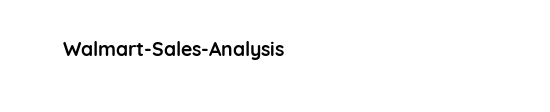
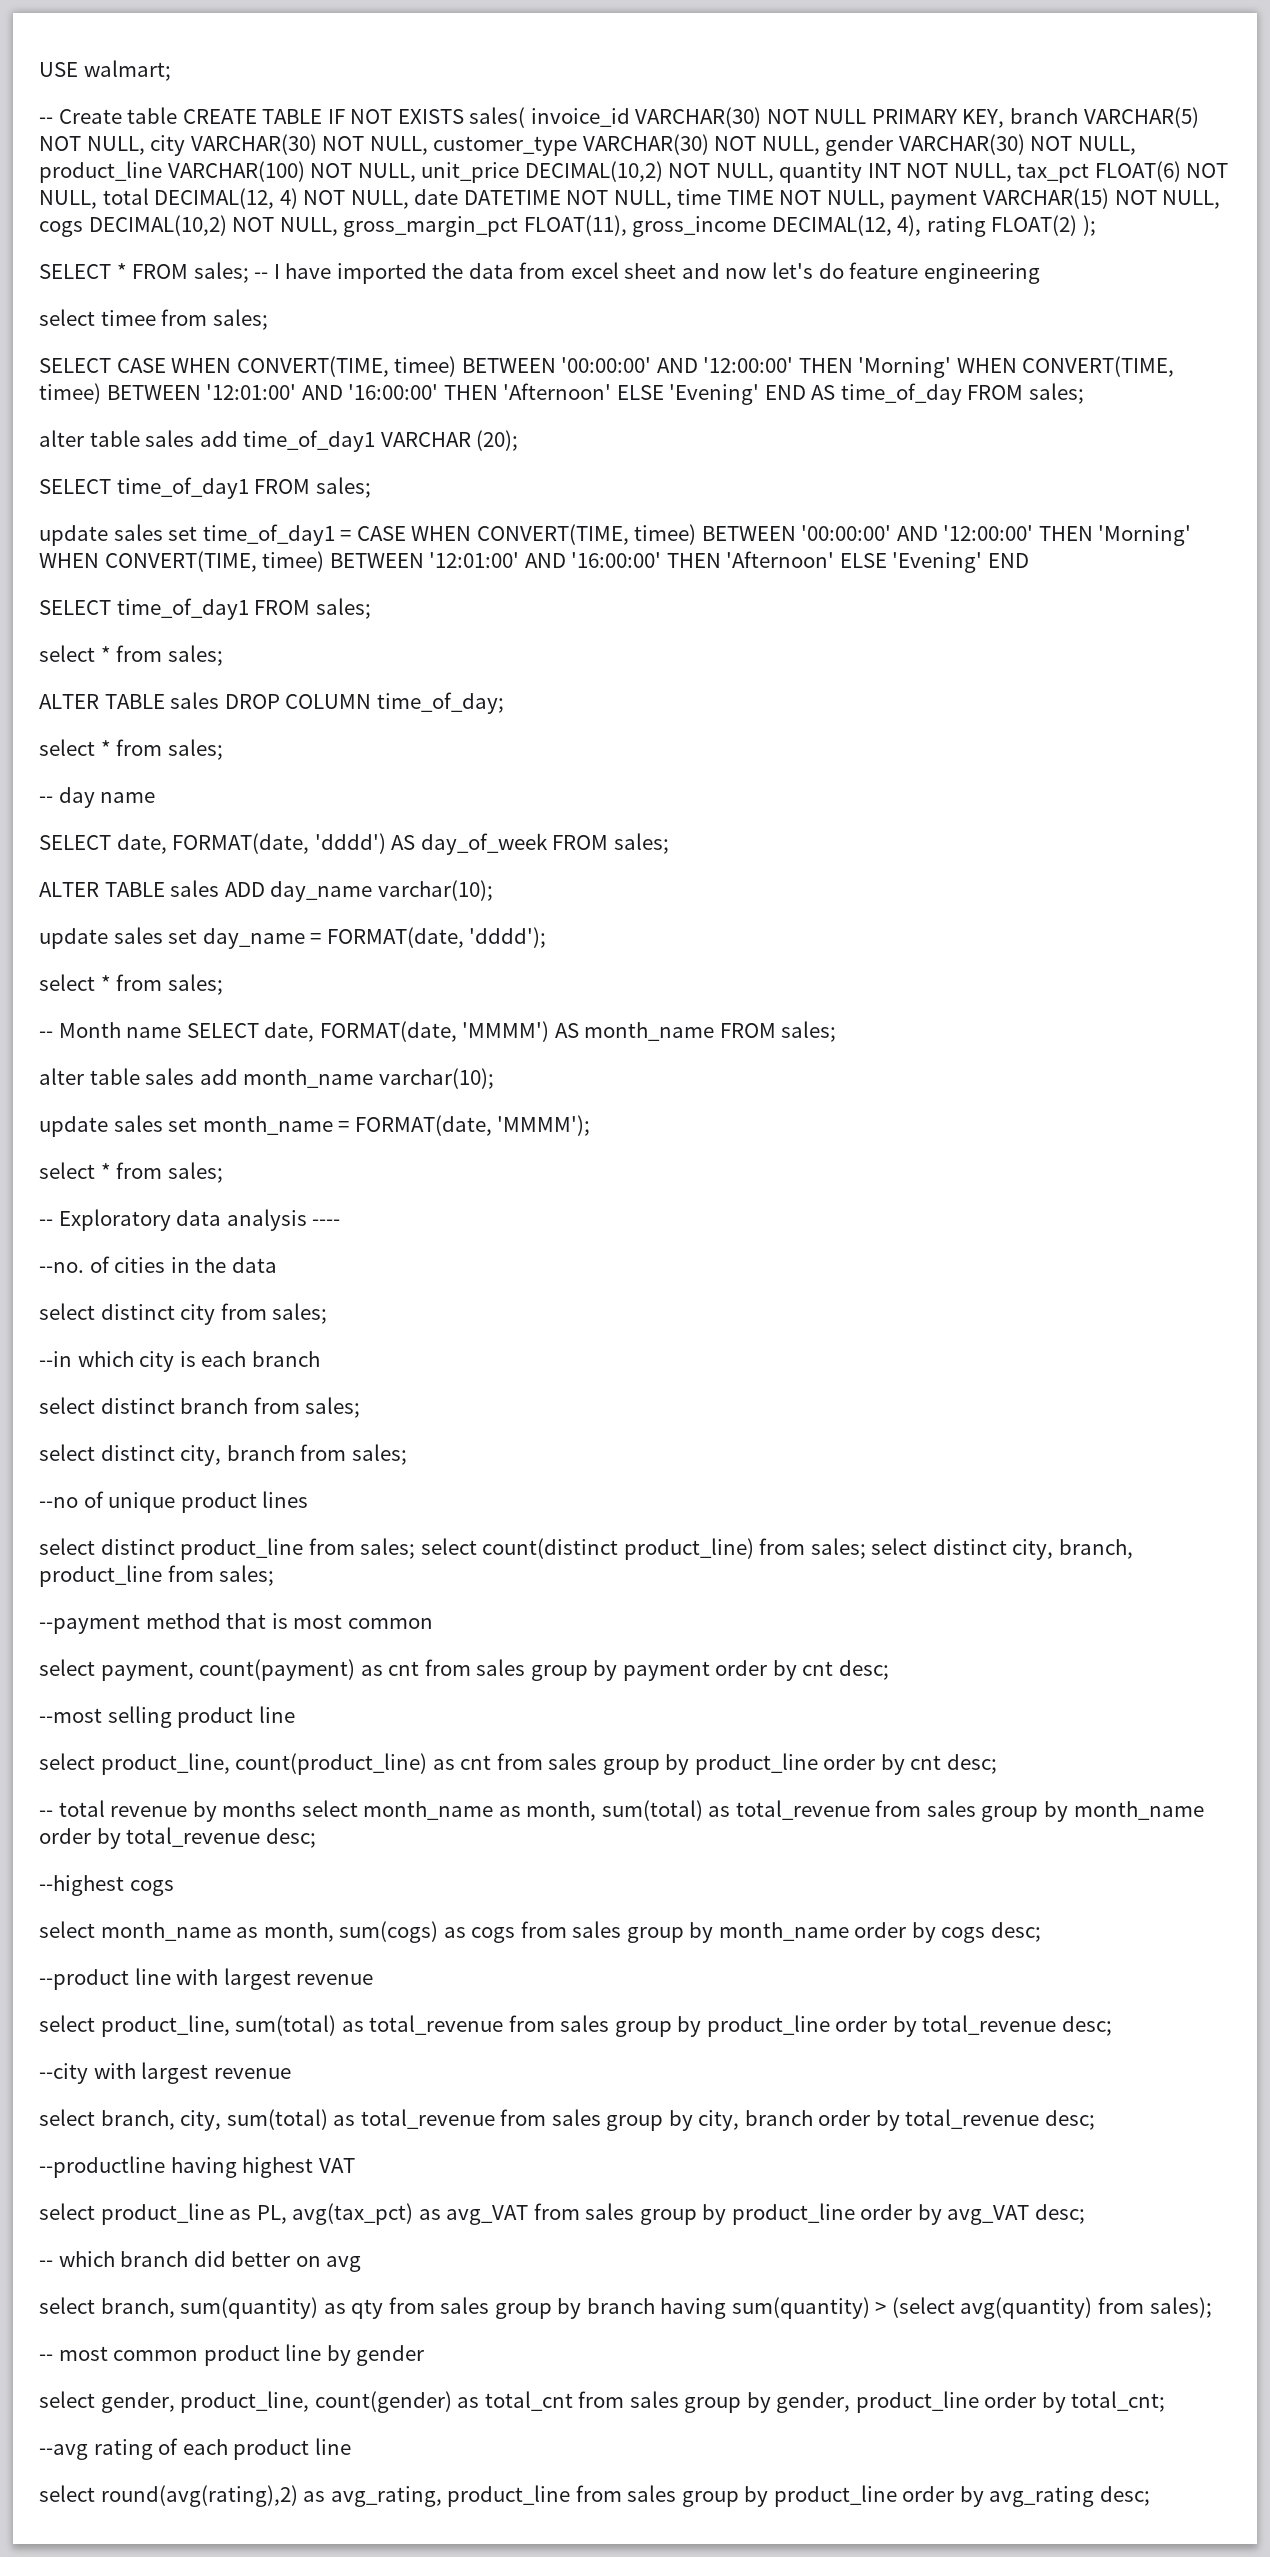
[63,41,284,60] Walmart-Sales-Analysis -> [39,60,171,81] [39,107,1199,128] [39,134,1136,156] [39,161,1229,183] [39,188,1221,210] [39,215,1096,237] [39,262,1040,284] [39,309,268,330] [39,356,1175,378] [39,383,1084,405] [39,430,519,452] [39,477,371,499] [39,524,1192,546] [39,551,1029,573] [39,598,371,620] [39,645,223,666] [39,692,504,714] [39,739,223,760] [39,787,156,808] [39,833,669,855] [39,880,493,902] [39,927,547,949] [39,974,223,995] [39,1021,837,1042] [39,1068,494,1089] [39,1115,591,1137] [39,1162,223,1183] [39,1209,341,1231] [39,1256,277,1273] [39,1303,328,1325] [39,1351,320,1372] [39,1397,361,1418] [39,1444,407,1466] [39,1491,309,1513] [39,1538,1133,1560] [39,1565,275,1587] [39,1613,433,1634] [39,1659,889,1681] [39,1706,295,1728] [39,1753,997,1775] [39,1800,1204,1822] [39,1827,316,1849] [39,1875,174,1896] [39,1921,1042,1943] [39,1968,374,1990] [39,2015,1112,2037] [39,2062,291,2084] [39,2109,1096,2131] [39,2156,355,2178] [39,2203,1086,2225] [39,2251,362,2272] [39,2297,1212,2319] [39,2344,425,2366] [39,2391,1166,2413] [39,2438,351,2460] [39,2485,1150,2507] USE walmart; // -- Create table CREATE TABLE IF NOT EXISTS sales( invoice_id VARCHAR(30) NOT NULL PRIMARY KEY, branch VARCHAR(5) NOT NULL, city VARCHAR(30) NOT NULL, customer_type VARCHAR(30) NOT NULL, gender VARCHAR(30) NOT NULL, product_line VARCHAR(100) NOT NULL, unit_price DECIMAL(10,2) NOT NULL, quantity INT NOT NULL, tax_pct FLOAT(6) NOT NULL, total DECIMAL(12, 4) NOT NULL, date DATETIME NOT NULL, time TIME NOT NULL, payment VARCHAR(15) NOT NULL, cogs DECIMAL(10,2) NOT NULL, gross_margin_pct FLOAT(11), gross_income DECIMAL(12, 4), rating FLOAT(2) ); // SELECT * FROM sales; -- I have imported the data from excel sheet and now let's do feature engineering // select timee from sales; // SELECT CASE WHEN CONVERT(TIME, timee) BETWEEN '00:00:00' AND '12:00:00' THEN 'Morning' WHEN CONVERT(TIME, timee) BETWEEN '12:01:00' AND '16:00:00' THEN 'Afternoon' ELSE 'Evening' END AS time_of_day FROM sales; // alter table sales add time_of_day1 VARCHAR (20); // SELECT time_of_day1 FROM sales; // update sales set time_of_day1 = CASE WHEN CONVERT(TIME, timee) BETWEEN '00:00:00' AND '12:00:00' THEN 'Morning' WHEN CONVERT(TIME, timee) BETWEEN '12:01:00' AND '16:00:00' THEN 'Afternoon' ELSE 'Evening' END // SELECT time_of_day1 FROM sales; // select * from sales; // ALTER TABLE sales DROP COLUMN time_of_day; // select * from sales; // -- day name // SELECT date, FORMAT(date, 'dddd') AS day_of_week FROM sales; // ALTER TABLE sales ADD day_name varchar(10); // update sales set day_name = FORMAT(date, 'dddd'); // select * from sales; // -- Month name SELECT date, FORMAT(date, 'MMMM') AS month_name FROM sales; // alter table sales add month_name varchar(10); // update sales set month_name = FORMAT(date, 'MMMM'); // select * from sales; // -- Exploratory data analysis ---- // --no. of cities in the data // select distinct city from sales; // --in which city is each branch // select distinct branch from sales; // select distinct city, branch from sales; // --no of unique product lines // select distinct product_line from sales; select count(distinct product_line) from sales; select distinct city, branch, product_line from sales; // --payment method that is most common // select payment, count(payment) as cnt from sales group by payment order by cnt desc; // --most selling product line // select product_line, count(product_line) as cnt from sales group by product_line order by cnt desc; // -- total revenue by months select month_name as month, sum(total) as total_revenue from sales group by month_name order by total_revenue desc; // --highest cogs // select month_name as month, sum(cogs) as cogs from sales group by month_name order by cogs desc; // --product line with largest revenue // select product_line, sum(total) as total_revenue from sales group by product_line order by total_revenue desc; // --city with largest revenue // select branch, city, sum(total) as total_revenue from sales group by city, branch order by total_revenue desc; // --productline having highest VAT // select product_line as PL, avg(tax_pct) as avg_VAT from sales group by product_line order by avg_VAT desc; // -- which branch did better on avg // select branch, sum(quantity) as qty from sales group by branch having sum(quantity) > (select avg(quantity) from sales); // -- most common product line by gender // select gender, product_line, count(gender) as total_cnt from sales group by gender, product_line order by total_cnt; // --avg rating of each product line // select round(avg(rating),2) as avg_rating, product_line from sales group by product_line order by avg_rating desc;

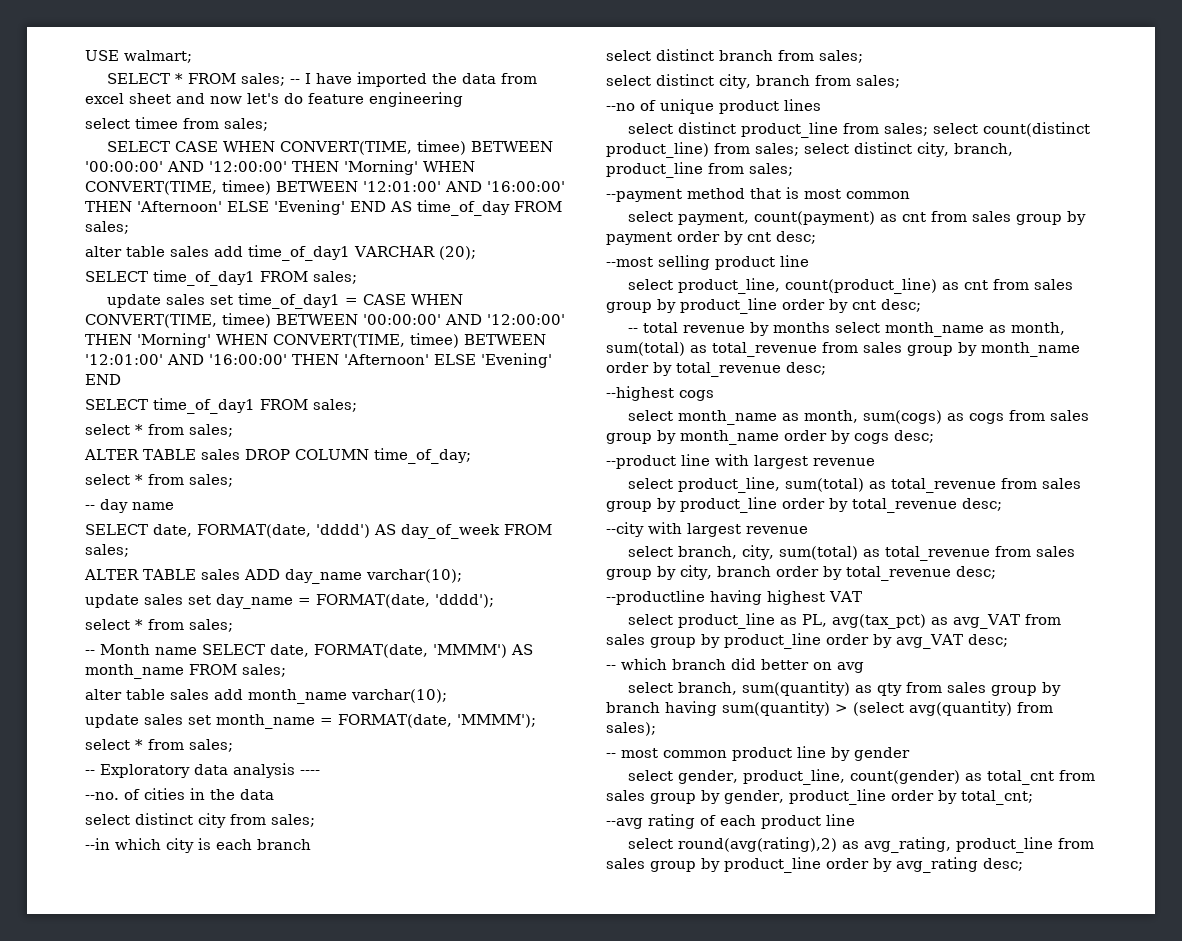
[39,107,1199,128] [39,134,1136,156] [39,161,1229,183] [39,188,1221,210] [39,215,1096,237] // -- Create table CREATE TABLE IF NOT EXISTS sales( invoice_id VARCHAR(30) NOT NULL PRIMARY KEY, branch VARCHAR(5) NOT NULL, city VARCHAR(30) NOT NULL, customer_type VARCHAR(30) NOT NULL, gender VARCHAR(30) NOT NULL, product_line VARCHAR(100) NOT NULL, unit_price DECIMAL(10,2) NOT NULL, quantity INT NOT NULL, tax_pct FLOAT(6) NOT NULL, total DECIMAL(12, 4) NOT NULL, date DATETIME NOT NULL, time TIME NOT NULL, payment VARCHAR(15) NOT NULL, cogs DECIMAL(10,2) NOT NULL, gross_margin_pct FLOAT(11), gross_income DECIMAL(12, 4), rating FLOAT(2) ); -> (192, 56) none

